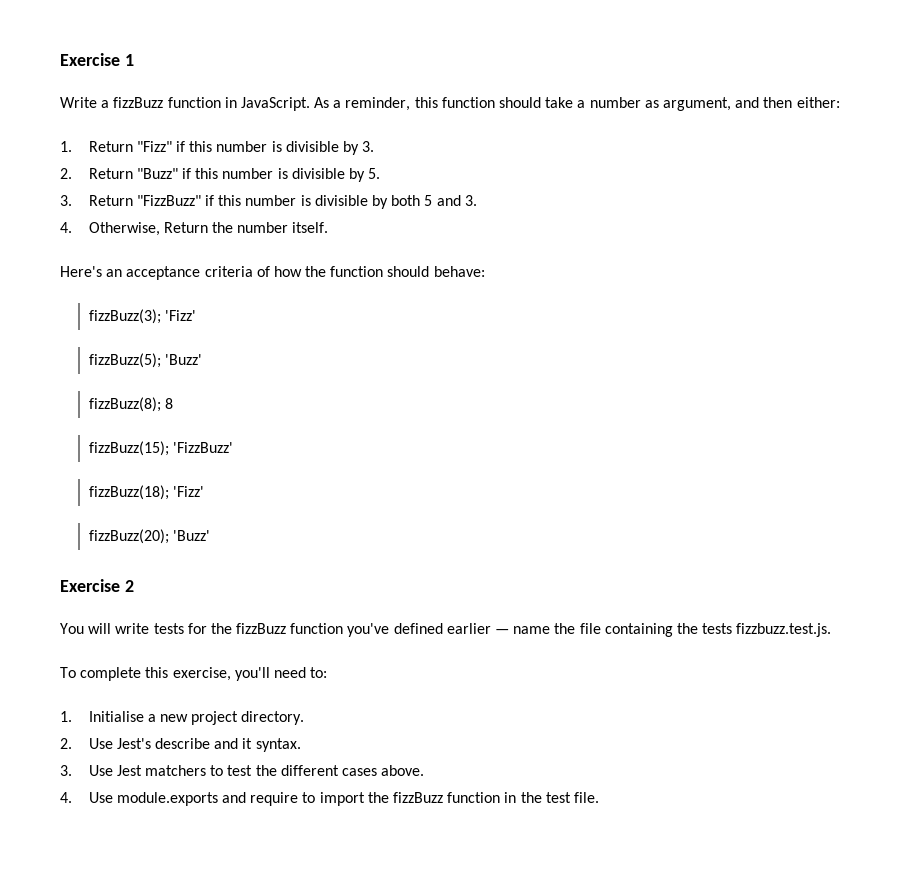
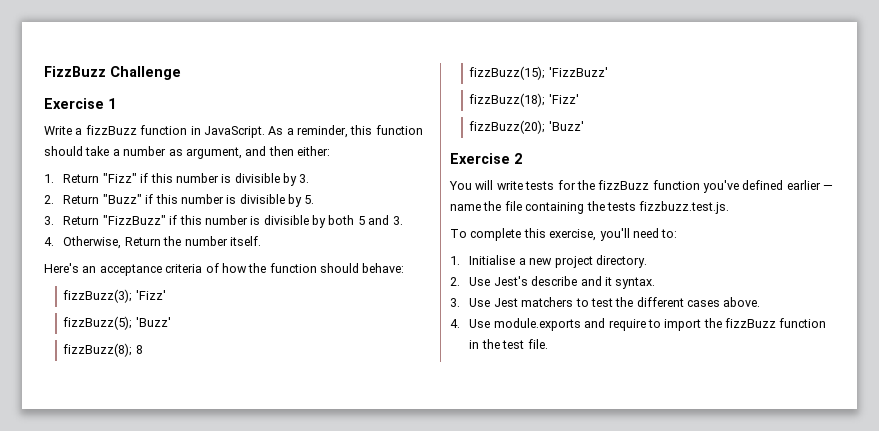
(60, 59) none -> [44,66,181,80] FizzBuzz Challenge //

